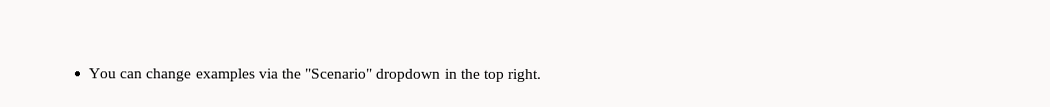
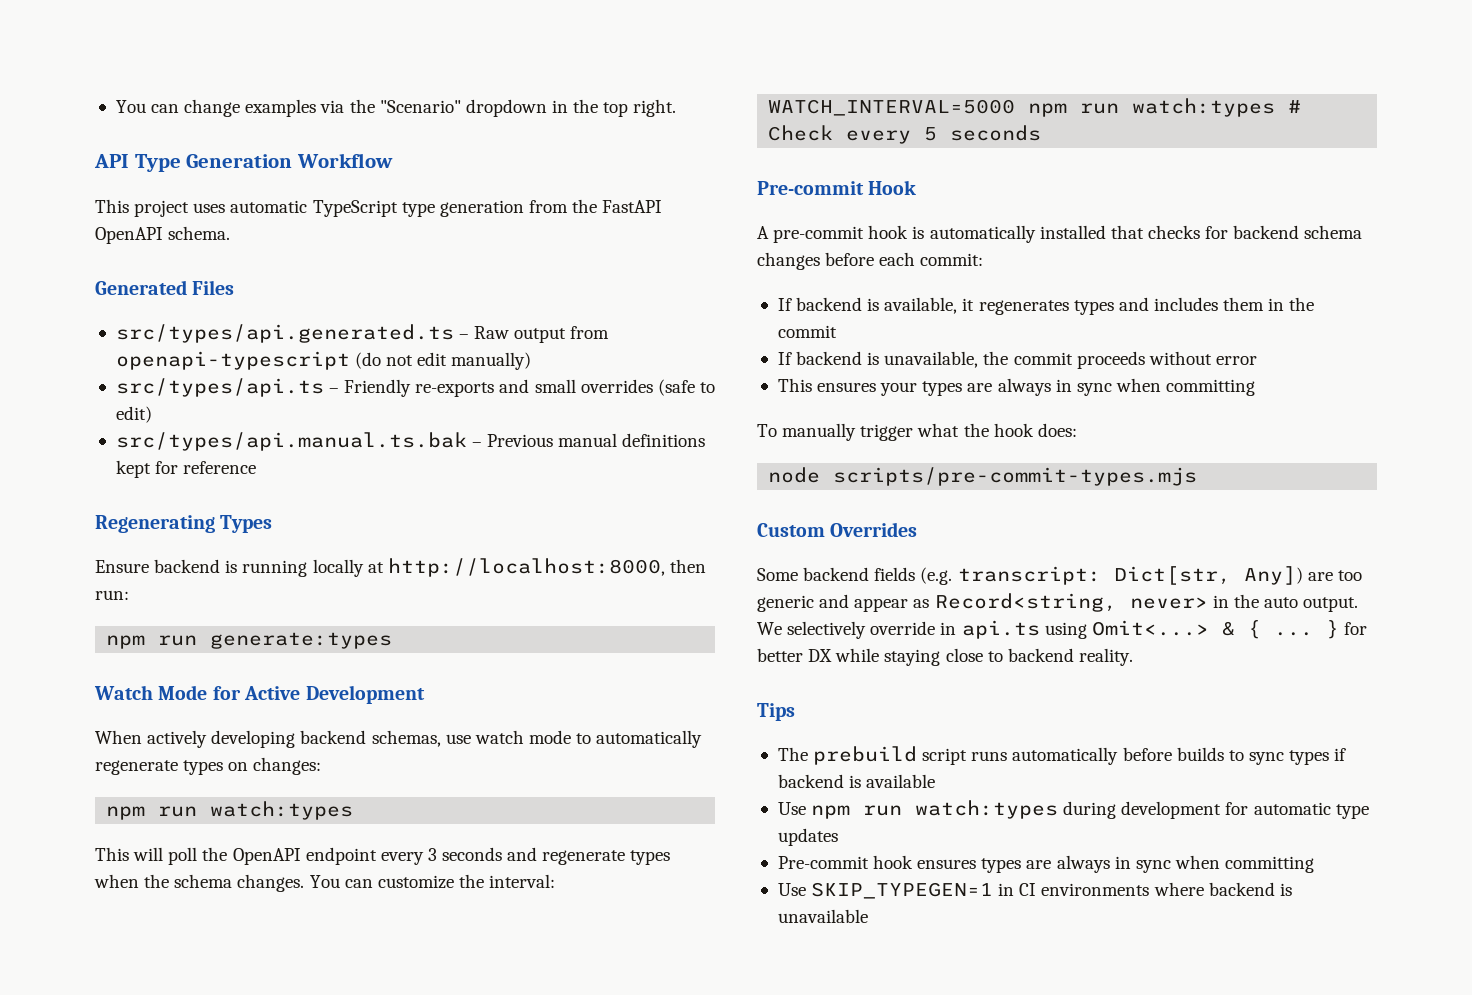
(542, 75) none -> [94,153,394,172] [95,199,663,217] [95,226,231,244] [95,280,235,295] [115,324,610,343] [115,351,532,370] [115,378,715,397] [115,406,152,423] [115,432,706,451] [115,460,257,478] [95,515,273,533] [95,558,706,577] [95,590,129,600] [106,632,393,649] [94,685,425,704] [95,730,703,748] [95,757,322,775] [106,801,354,820] [95,847,671,865] [94,874,556,892] [768,98,1302,117] [768,125,1042,144] [757,180,917,195] [757,225,1363,243] [757,252,984,270] [777,297,1315,315] [777,325,837,338] [777,351,1257,369] [777,378,1256,396] [757,423,1077,441] [768,467,1198,486] [757,522,918,537] [757,566,1362,585] [757,593,1359,612] [757,620,1367,639] [757,648,1133,666] [757,703,795,721] [777,746,1347,765] [777,774,936,788] [777,800,1369,819] [777,828,838,846] [777,855,1315,873] [777,882,1292,899] [777,909,868,923] // API Type Generation Workflow // This project uses automatic TypeScript type generation from the FastAPI OpenAPI schema. // Generated Files // src/types/api.generated.ts – Raw output from openapi-typescript (do not edit manually) // src/types/api.ts – Friendly re-exports and small overrides (safe to edit) // src/types/api.manual.ts.bak – Previous manual definitions kept for reference // Regenerating Types // Ensure backend is running locally at http://localhost:8000, then run: // npm run generate:types // Watch Mode for Active Development // When actively developing backend schemas, use watch mode to automatically regenerate types on changes: // npm run watch:types // This will poll the OpenAPI endpoint every 3 seconds and regenerate types when the schema changes. You can customize the interval: // WATCH_INTERVAL=5000 npm run watch:types # Check every 5 seconds // Pre-commit Hook // A pre-commit hook is automatically installed that checks for backend schema changes before each commit: // If backend is available, it regenerates types and includes them in the commit // If backend is unavailable, the commit proceeds without error // This ensures your types are always in sync when committing // To manually trigger what the hook does: // node scripts/pre-commit-types.mjs // Custom Overrides // Some backend fields (e.g. transcript: Dict[str, Any]) are too generic and appear as Record<string, never> in the auto output. We selectively override in api.ts using Omit<...> & { ... } for better DX while staying close to backend reality. // Tips // The prebuild script runs automatically before builds to sync types if backend is available // Use npm run watch:types during development for automatic type updates // Pre-commit hook ensures types are always in sync when committing // Use SKIP_TYPEGEN=1 in CI environments where backend is unavailable

